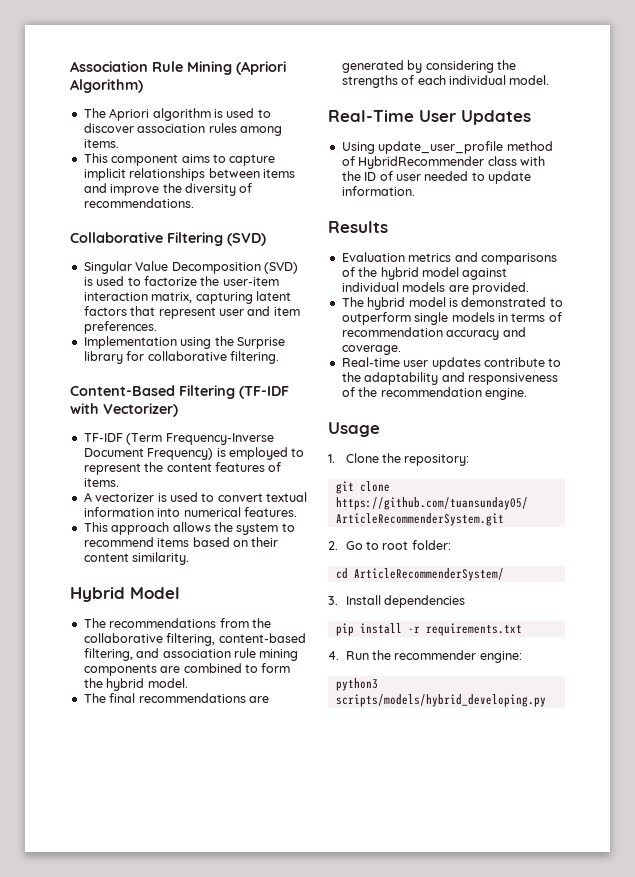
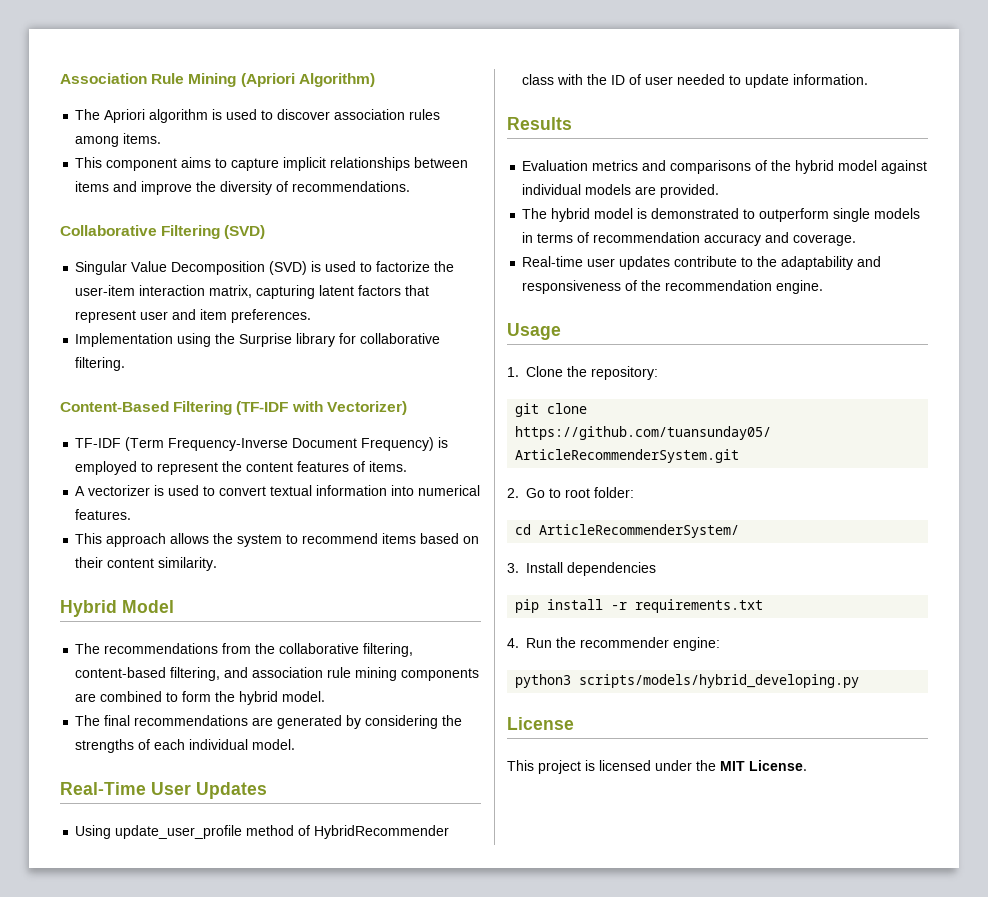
(546, 700) none -> [507,717,574,730] [507,760,807,774] // License // This project is licensed under the MIT License.

